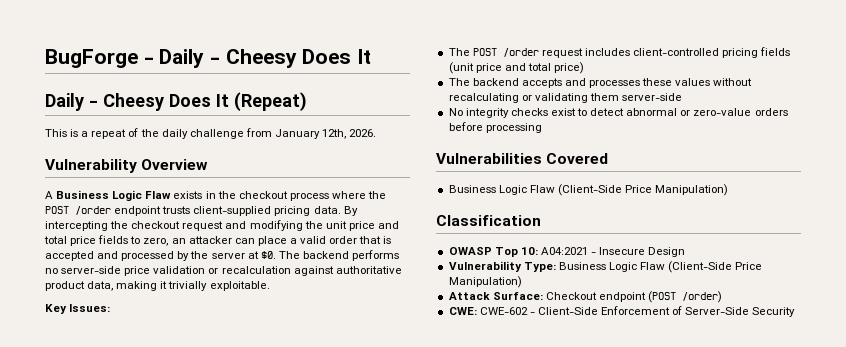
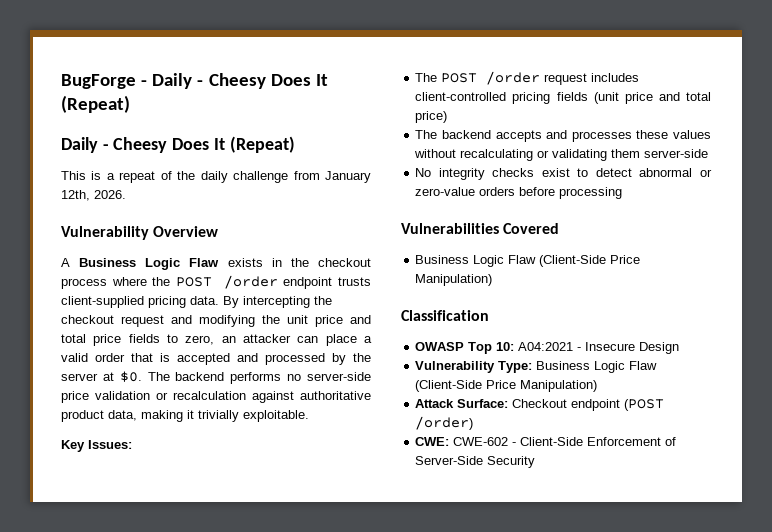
(372, 56) none -> [61,95,130,113] (Repeat)

